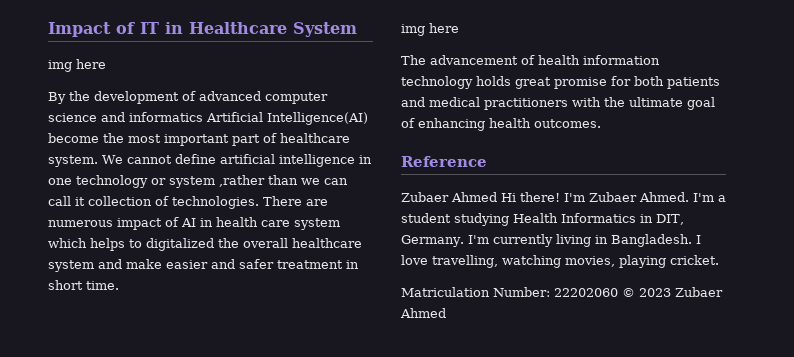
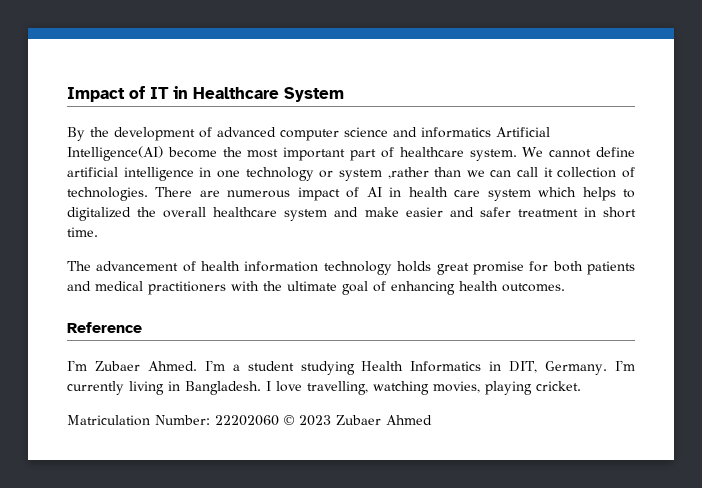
[48,59,106,72] // img here -> (344, 94) none
[401,23,459,36] // img here -> (98, 232) none
[401,192,560,202] Zubaer Ahmed Hi there! -> (142, 327) none

